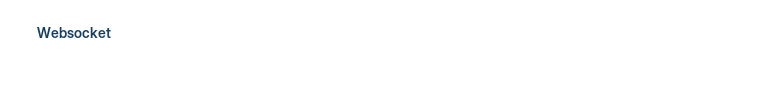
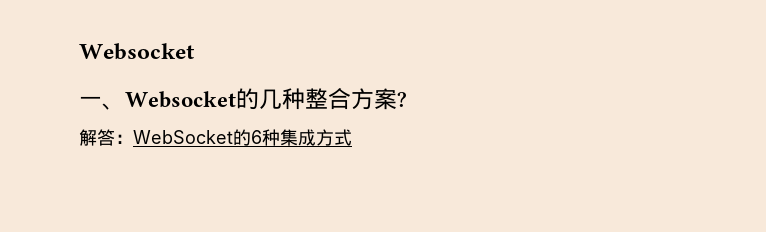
[37,27,111,38] Websocket -> [79,43,195,60] [79,88,407,110] [79,129,352,146] Websocket // 一、Websocket的几种整合方案? // 解答：WebSocket的6种集成方式

